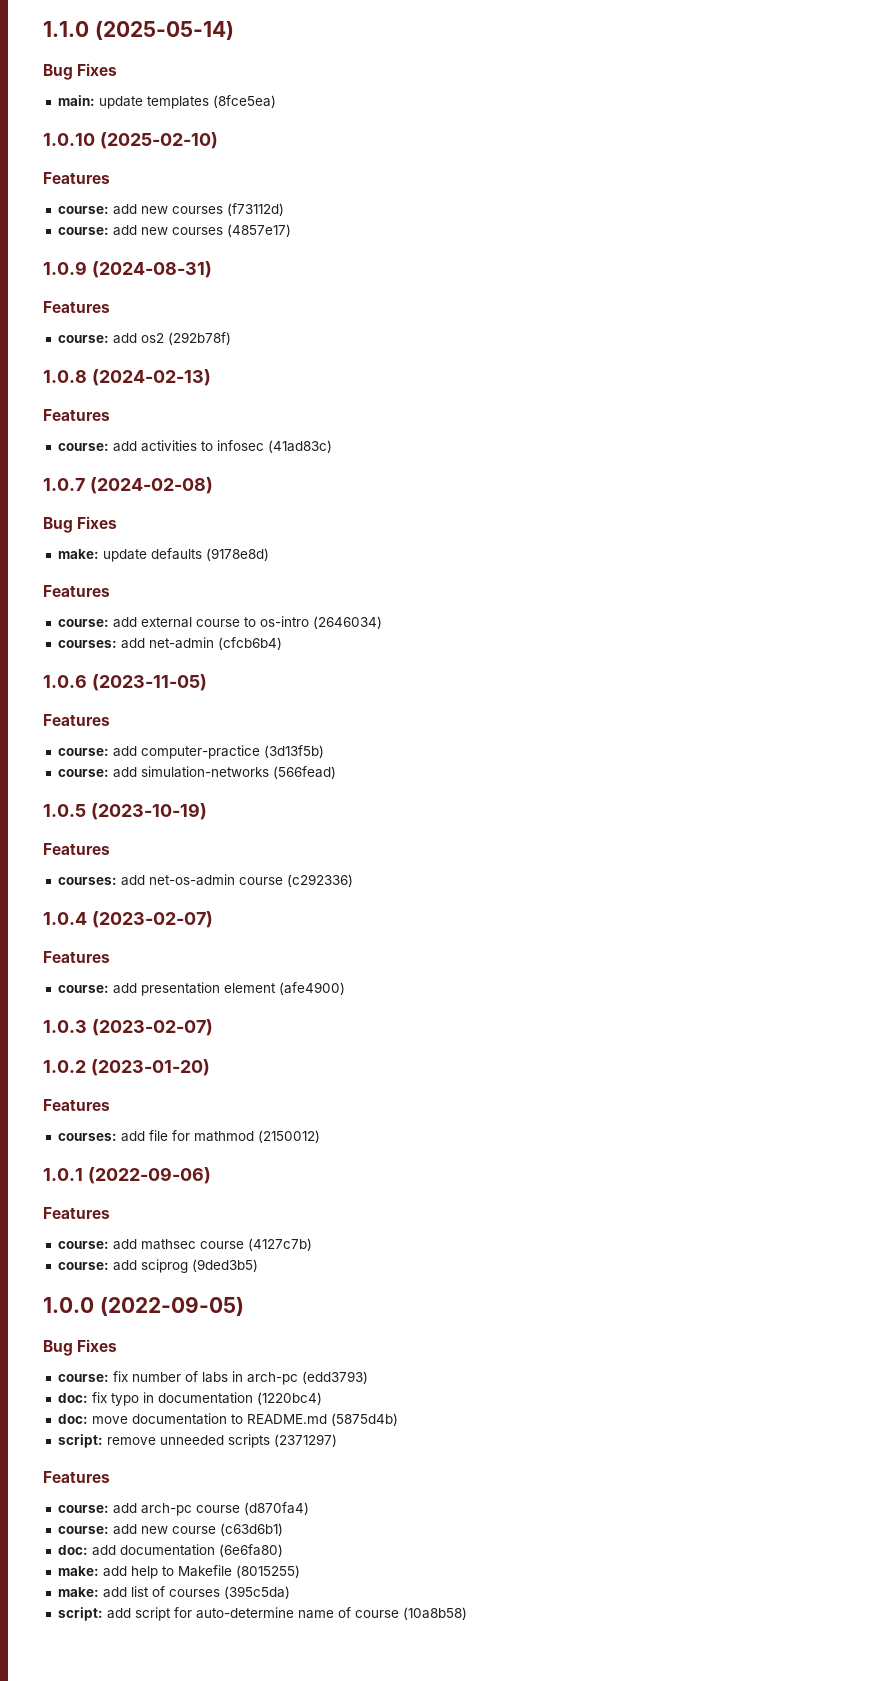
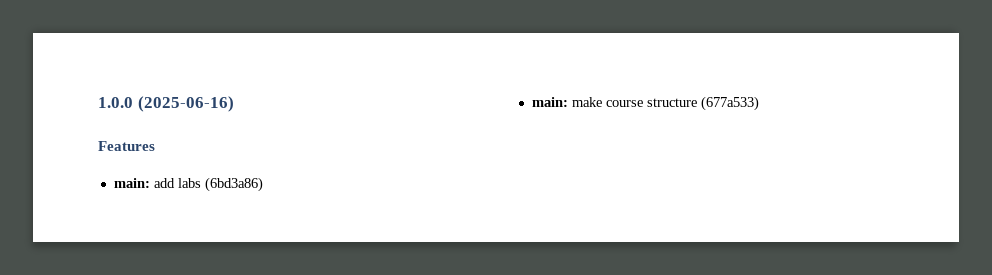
[43,20,234,40] [43,63,118,80] [57,95,276,109] [43,132,218,149] [43,172,110,184] [57,203,284,216] [57,224,291,237] [43,261,212,278] [43,301,110,313] [57,332,231,345] [43,369,211,386] [43,409,110,421] [57,440,332,453] [43,477,213,494] [43,516,118,533] [57,548,269,562] [43,585,110,597] [57,616,382,629] [57,637,282,650] [43,674,207,691] [43,714,110,726] [57,745,324,759] [57,766,336,779] [43,803,207,820] [43,843,110,855] [57,874,353,887] [43,911,213,928] [43,951,110,963] [57,982,345,996] [43,1019,213,1036] [43,1059,210,1076] [43,1099,110,1111] [57,1130,320,1143] [43,1167,211,1184] [43,1207,110,1219] [57,1238,312,1251] [57,1259,258,1273] [43,1296,244,1316] [43,1339,118,1356] [57,1371,368,1385] [57,1392,322,1406] [57,1413,398,1426] [57,1434,337,1448] [43,1471,110,1483] [57,1502,309,1516] [57,1523,283,1536] [57,1544,283,1557] [57,1565,300,1579] [57,1586,290,1599] [57,1607,467,1621] 1.1.0 (2025-05-14) // Bug Fixes // main: update templates (8fce5ea) // 1.0.10 (2025-02-10) // Features // course: add new courses (f73112d) // course: add new courses (4857e17) // 1.0.9 (2024-08-31) // Features // course: add os2 (292b78f) // 1.0.8 (2024-02-13) // Features // course: add activities to infosec (41ad83c) // 1.0.7 (2024-02-08) // Bug Fixes // make: update defaults (9178e8d) // Features // course: add external course to os-intro (2646034) // courses: add net-admin (cfcb6b4) // 1.0.6 (2023-11-05) // Features // course: add computer-practice (3d13f5b) // course: add simulation-networks (566fead) // 1.0.5 (2023-10-19) // Features // courses: add net-os-admin course (c292336) // 1.0.4 (2023-02-07) // Features // course: add presentation element (afe4900) // 1.0.3 (2023-02-07) // 1.0.2 (2023-01-20) // Features // courses: add file for mathmod (2150012) // 1.0.1 (2022-09-06) // Features // course: add mathsec course (4127c7b) // course: add sciprog (9ded3b5) // 1.0.0 (2022-09-05) // Bug Fixes // course: fix number of labs in arch-pc (edd3793) // doc: fix typo in documentation (1220bc4) // doc: move documentation to README.md (5875d4b) // script: remove unneeded scripts (2371297) // Features // course: add arch-pc course (d870fa4) // course: add new course (c63d6b1) // doc: add documentation (6e6fa80) // make: add help to Makefile (8015255) // make: add list of courses (395c5da) // script: add script for auto-determine name of course (10a8b58) -> [98,96,234,112] [98,141,155,151] [113,177,263,192] [531,96,759,111] 1.0.0 (2025-06-16) // Features // main: add labs (6bd3a86) // main: make course structure (677a533)

